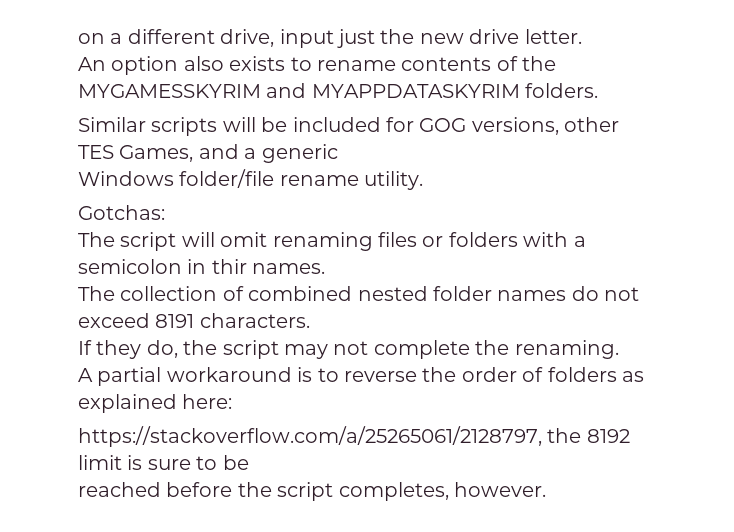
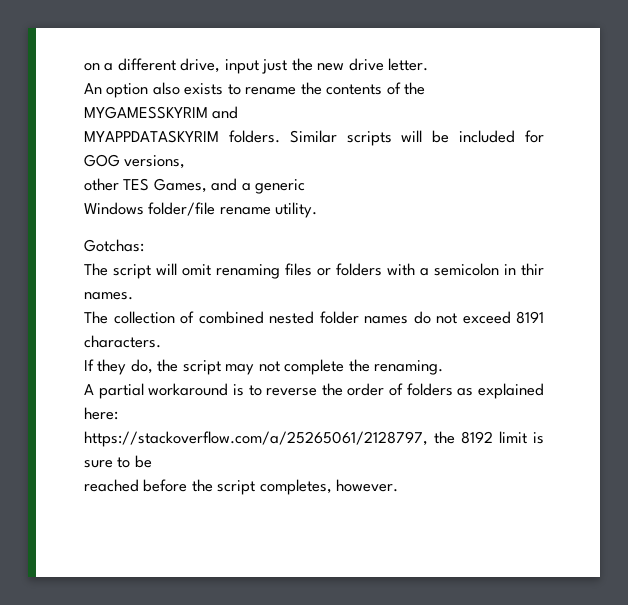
(396, 65) none -> [300,82,322,95] the
(307, 90) none -> (239, 112) //
(599, 90) // -> (280, 136) none
(559, 126) none -> (186, 162) //

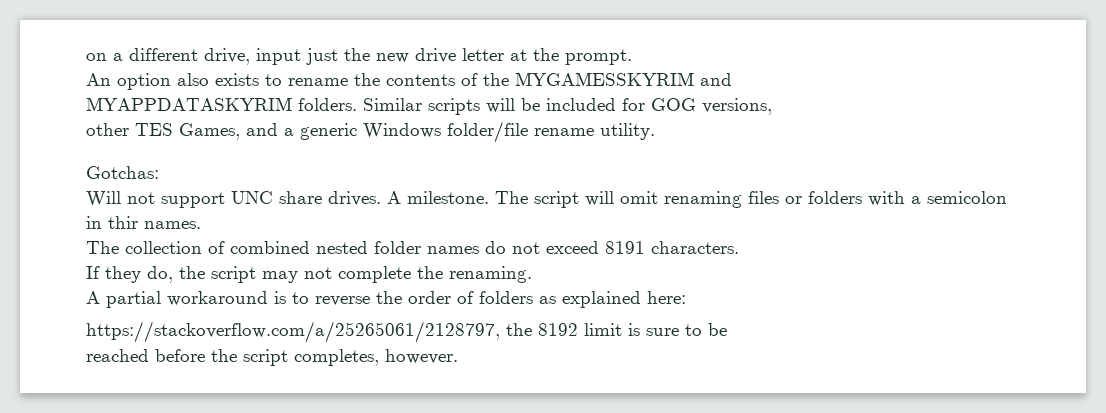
[388,58,429,71] letter. -> [462,48,632,65] letter at the prompt.
(306, 186) // -> (357, 131) none
(144, 245) none -> [86,191,489,208] Will not support UNC share drives. A milestone.

